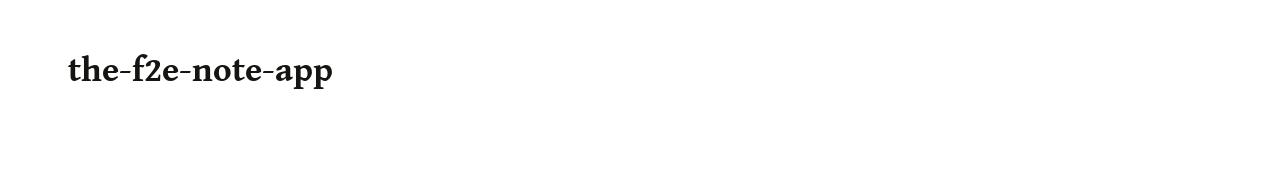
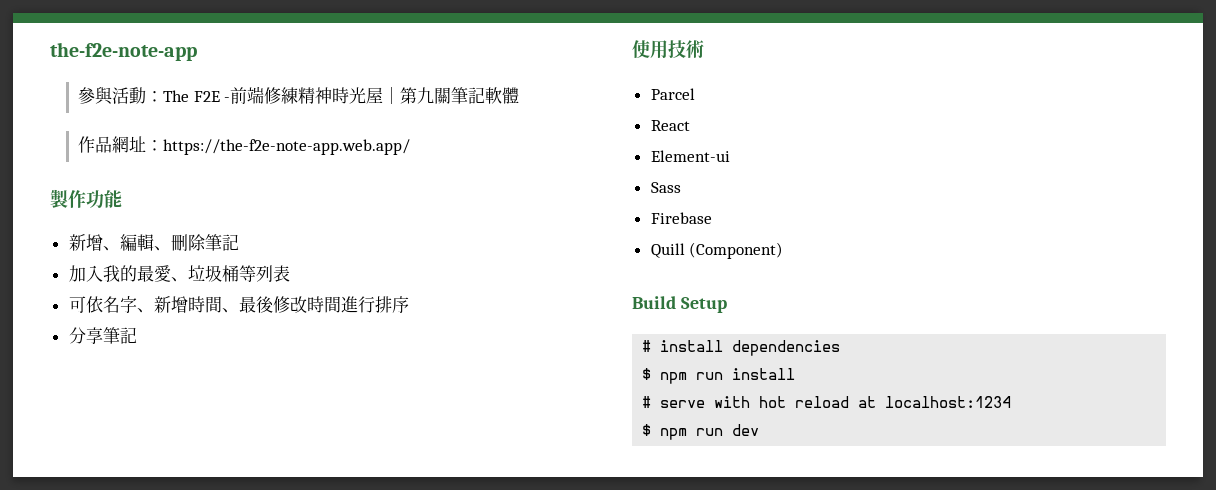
(333, 71) none -> [78,86,520,105] [78,136,411,155] [50,189,122,208] [68,234,239,251] [68,265,290,282] [68,296,409,313] [68,327,137,344] [632,40,704,59] [650,88,695,100] [650,120,690,131] [650,150,730,162] [650,182,681,193] [650,212,712,224] [650,242,784,259] [632,296,727,313] [642,340,841,356] [642,368,796,384] [642,396,1012,408] [642,424,760,440] // 參與活動：The F2E -前端修練精神時光屋｜第九關筆記軟體 // 作品網址：https://the-f2e-note-app.web.app/ // 製作功能 // 新增、編輯、刪除筆記 // 加入我的最愛、垃圾桶等列表 // 可依名字、新增時間、最後修改時間進行排序 // 分享筆記 // 使用技術 // Parcel // React // Element-ui // Sass // Firebase // Quill (Component) // Build Setup // # install dependencies // $ npm run install // # serve with hot reload at localhost:1234 // $ npm run dev

